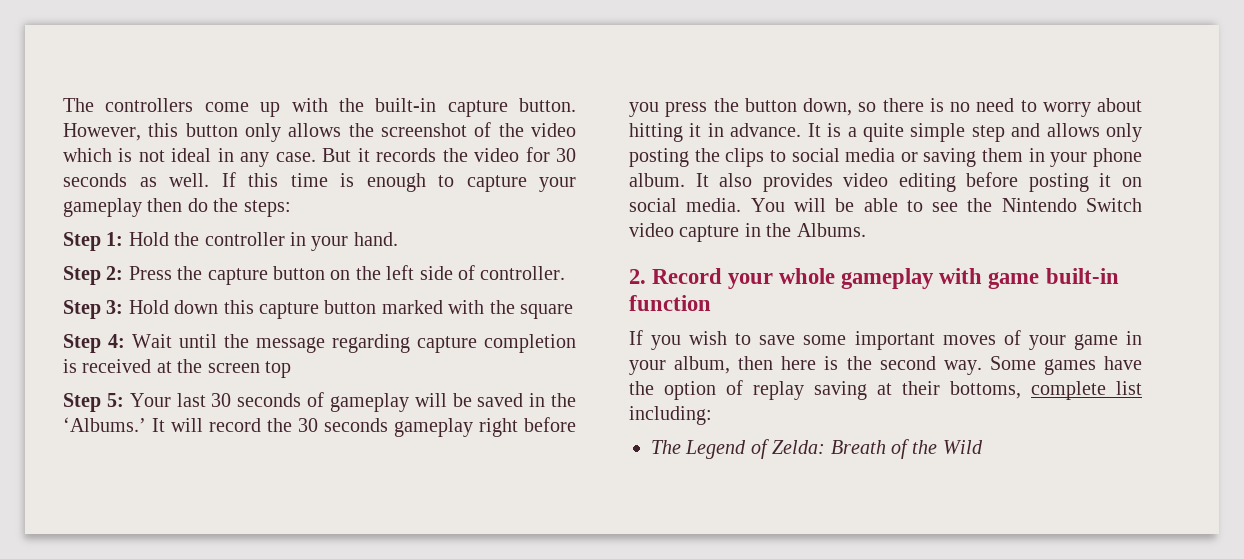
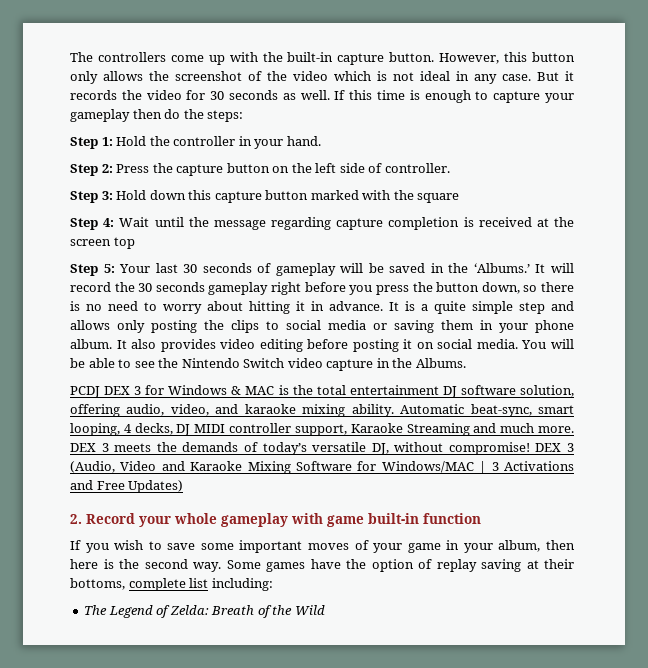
(866, 230) none -> [70,385,574,398] [70,404,575,417] [70,423,574,436] [70,442,574,455] [70,461,574,474] [70,480,184,493] // PCDJ DEX 3 for Windows & MAC is the total entertainment DJ software solution, offering audio, video, and karaoke mixing ability. Automatic beat-sync, smart looping, 4 decks, DJ MIDI controller support, Karaoke Streaming and much more. DEX 3 meets the demands of today’s versatile DJ, without compromise! DEX 3 (Audio, Video and Karaoke Mixing Software for Windows/MAC | 3 Activations and Free Updates)

